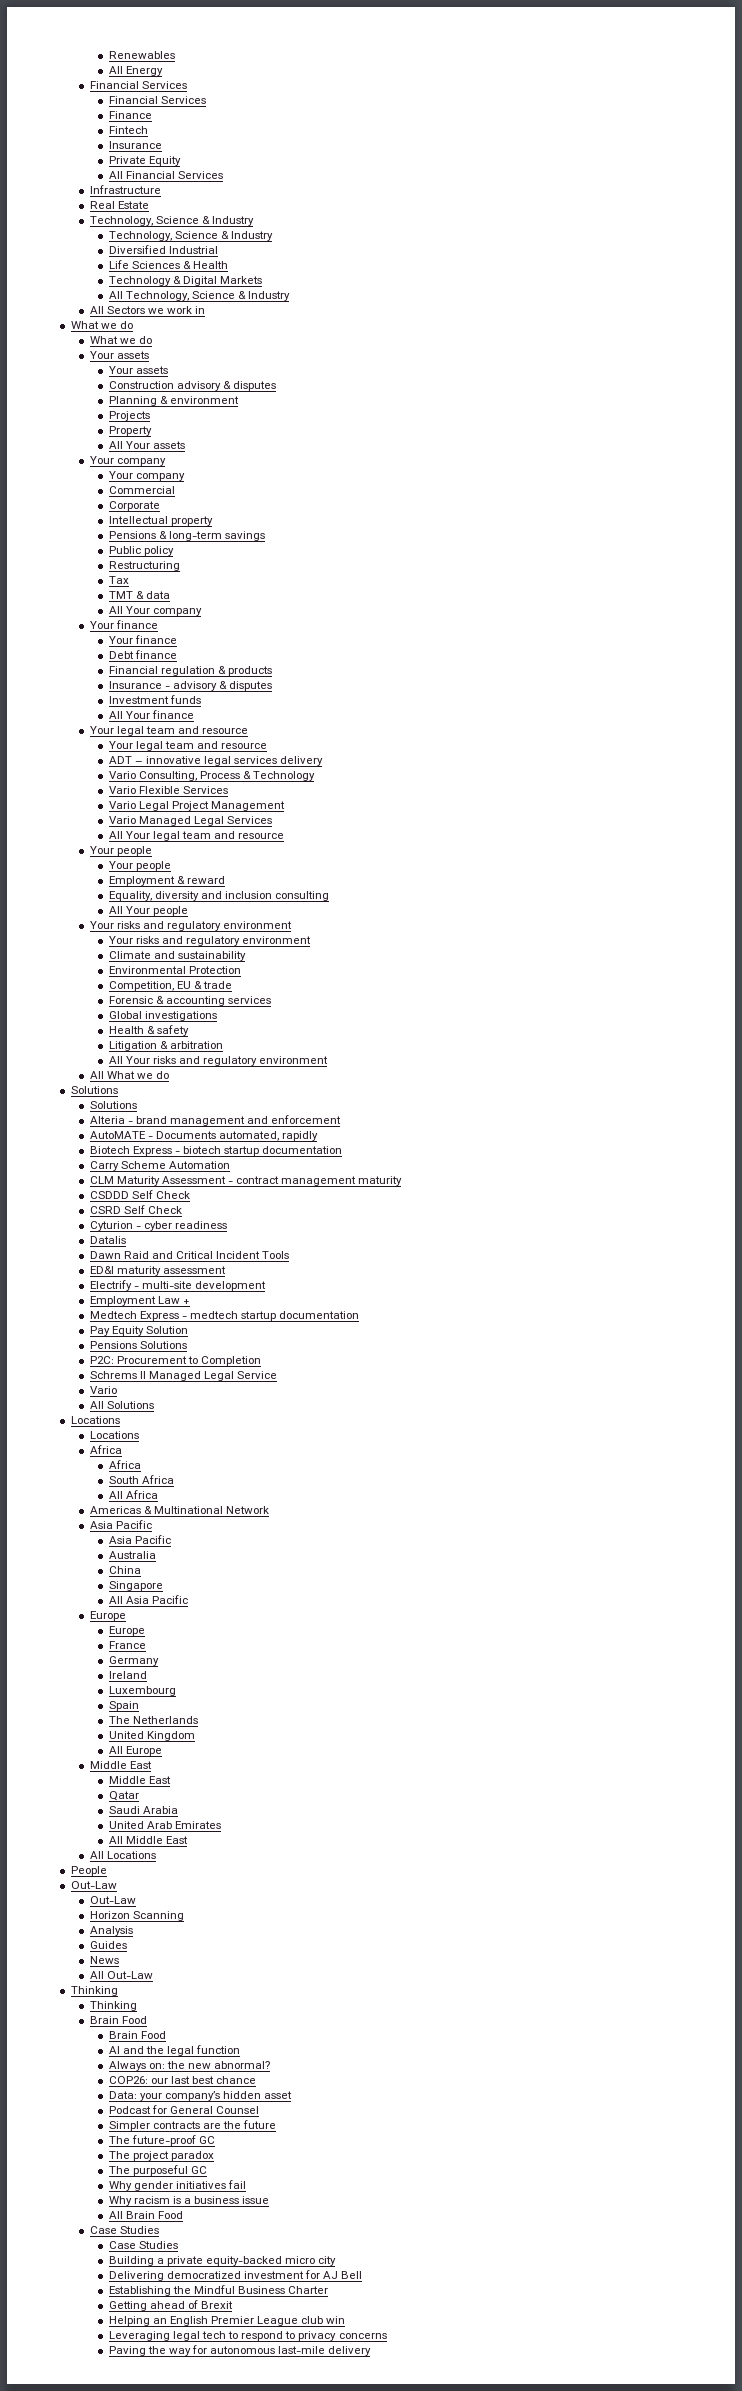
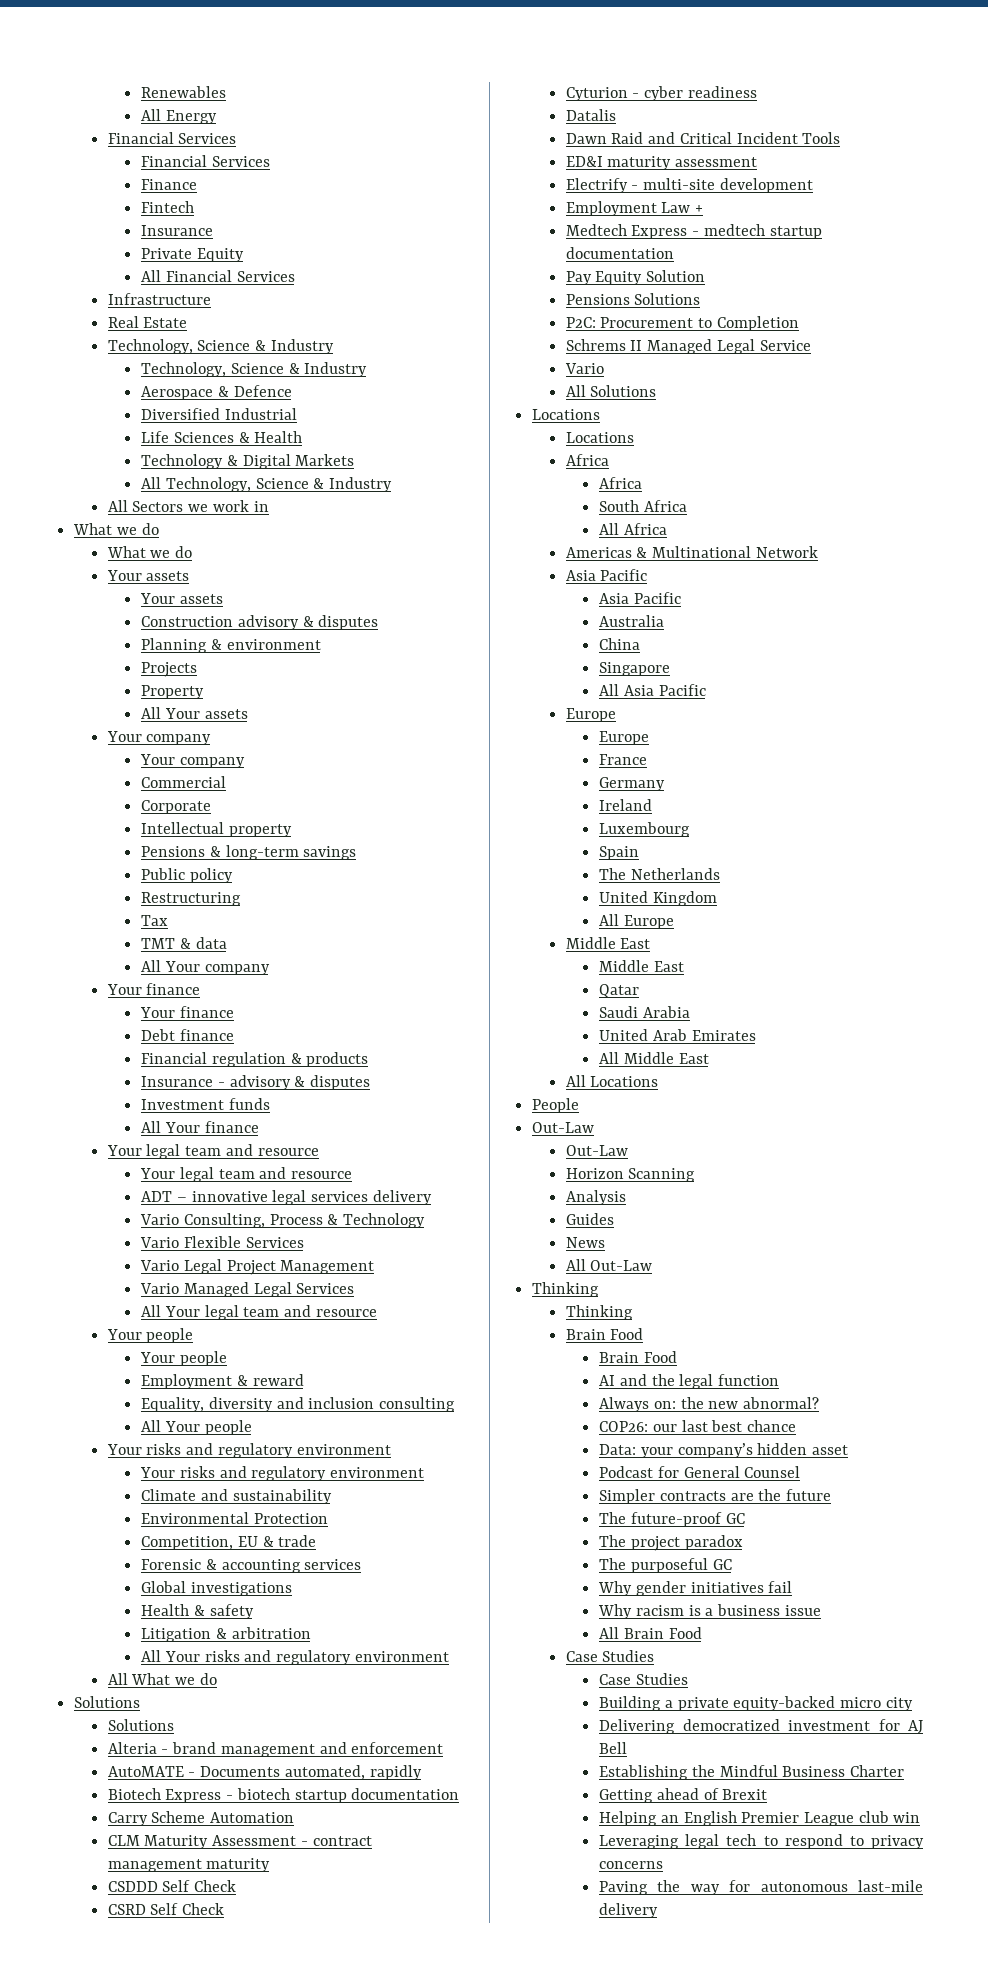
(274, 236) none -> [141,385,292,400] // Aerospace & Defence

